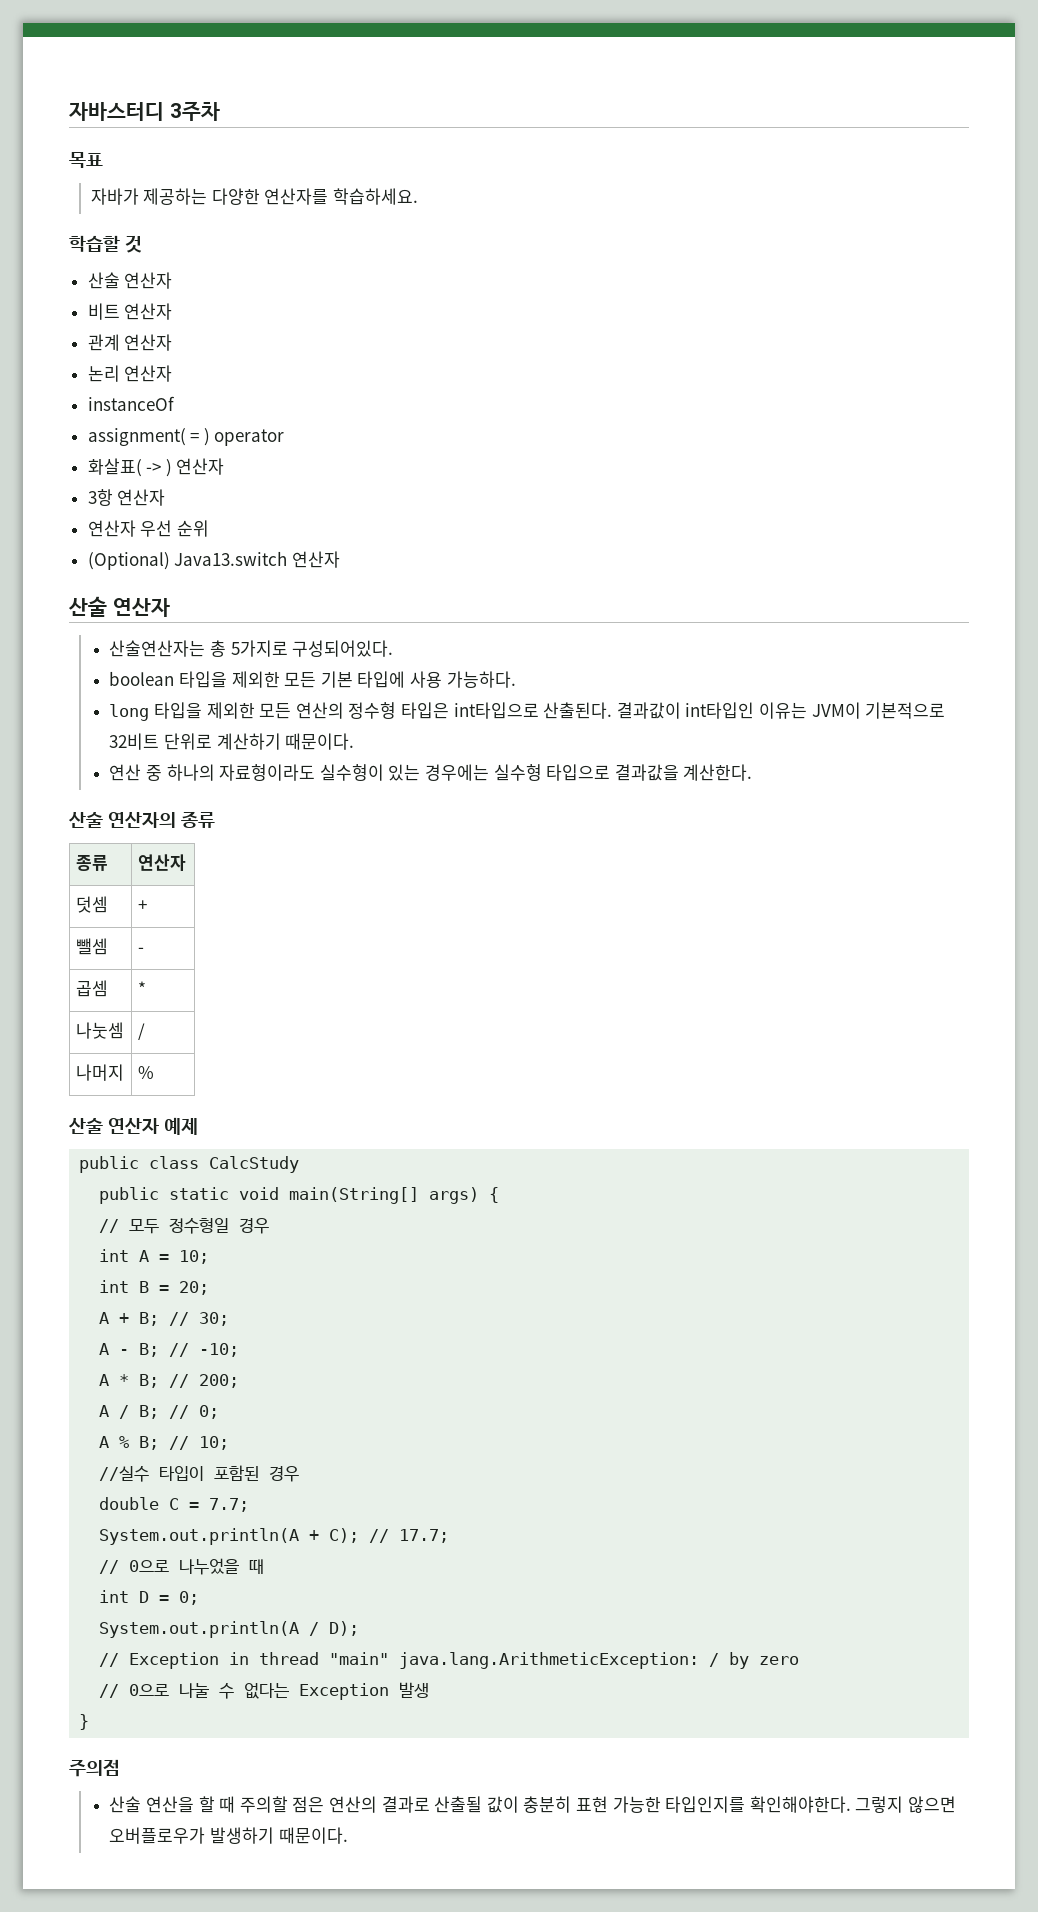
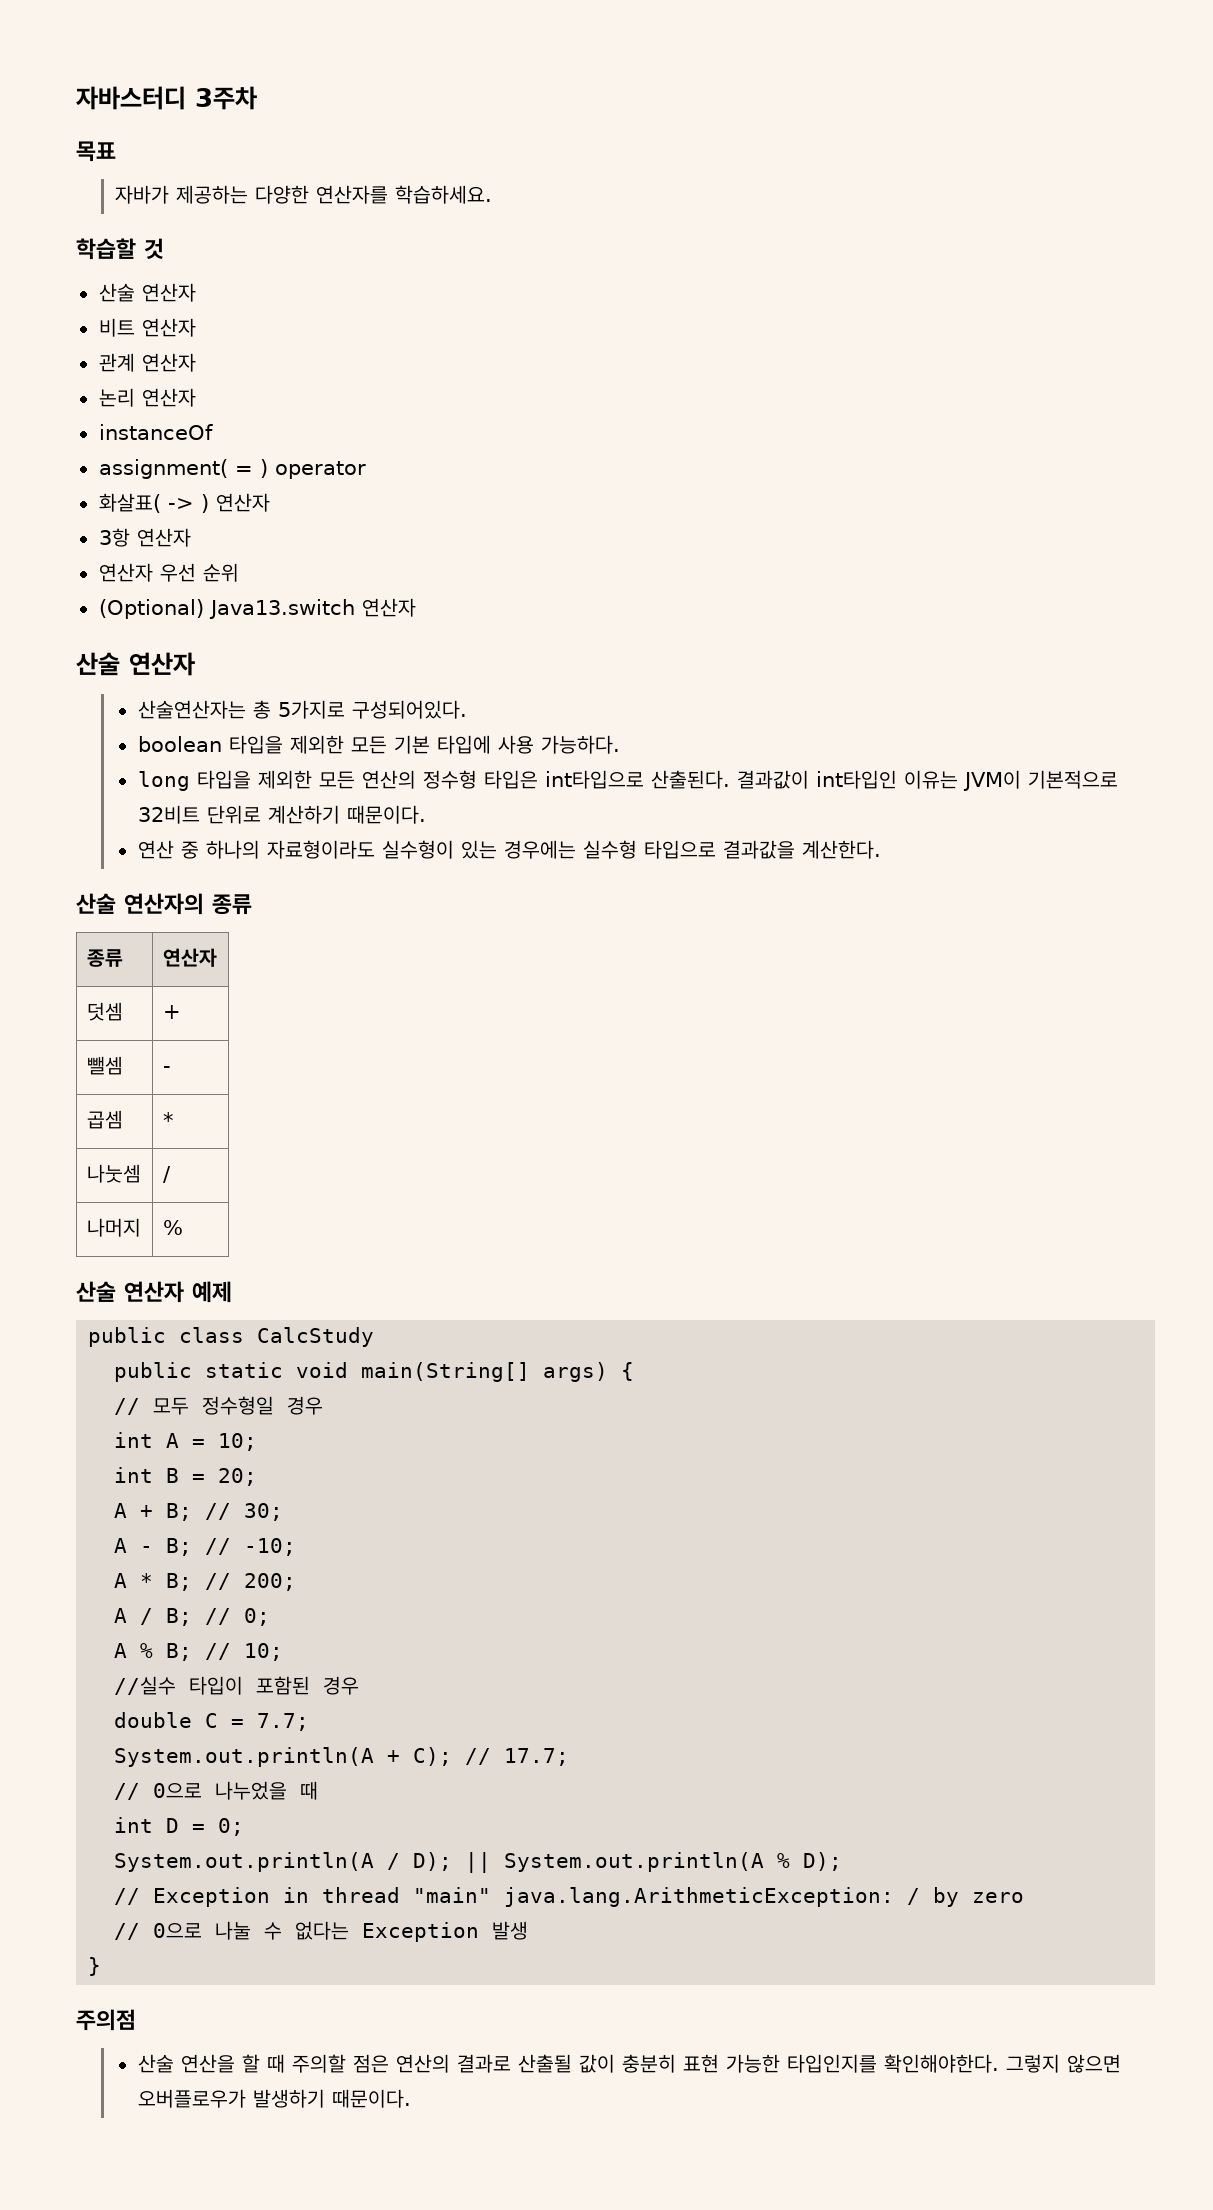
(360, 1628) none -> [465,1852,843,1873] || System.out.println(A % D);

